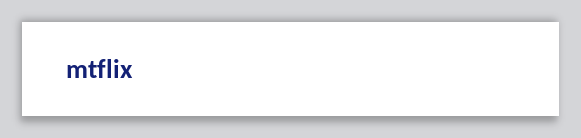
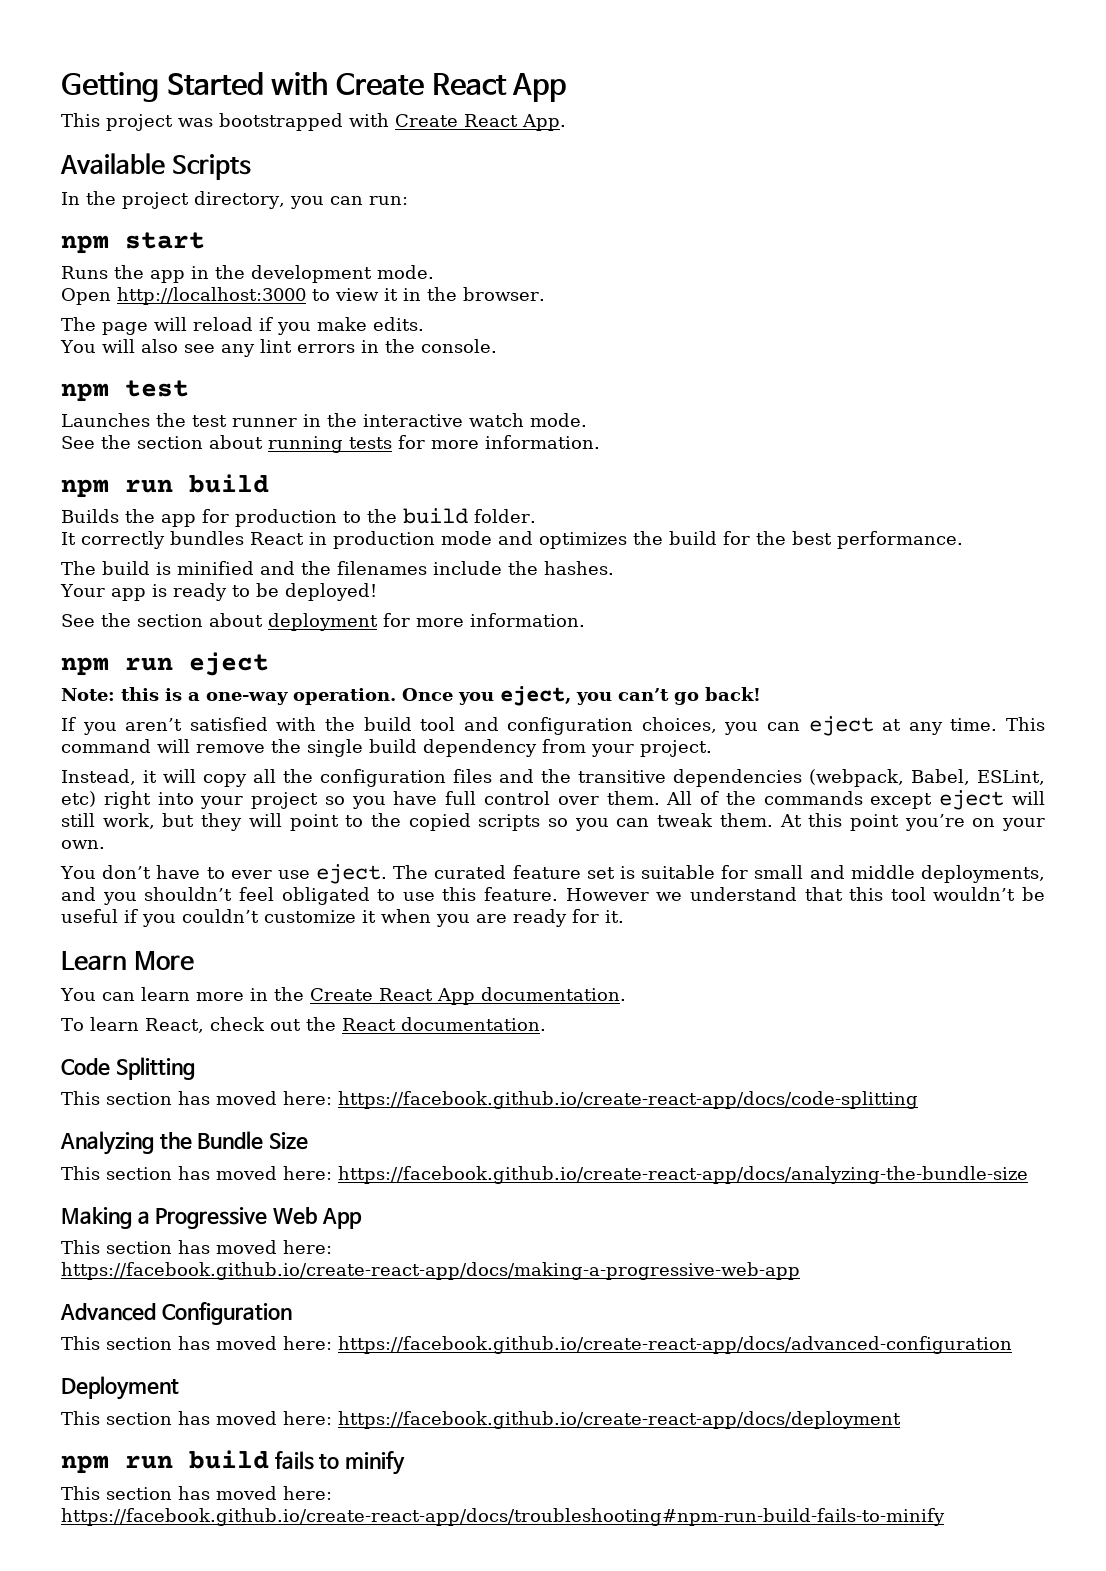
[66,59,133,78] mtflix -> [61,72,567,102] [61,113,566,131] [60,153,251,180] [61,191,408,209] [61,232,205,254] [61,265,434,283] [61,287,545,305] [61,317,424,335] [60,339,497,357] [61,380,189,402] [61,413,587,427] [61,435,600,453] [61,474,269,498] [61,508,536,527] [61,531,963,549] [61,561,614,575] [60,583,377,601] [61,613,585,631] [61,652,269,676] [61,686,761,706] [61,716,1046,736] [61,739,712,757] [61,769,1045,787] [61,790,1046,810] [61,813,1046,831] [61,840,105,849] [60,864,1045,884] [61,887,1045,905] [61,909,624,927] [61,951,194,971] [60,987,626,1005] [61,1017,546,1033] [61,1057,195,1080] [61,1091,918,1109] [60,1131,308,1155] [61,1166,1028,1184] [61,1207,362,1229] [61,1240,332,1254] [61,1262,800,1280] [60,1302,292,1325] [61,1336,1012,1354] [61,1376,179,1400] [61,1411,901,1429] [61,1450,406,1475] [61,1486,332,1500] [61,1508,945,1526] Getting Started with Create React App // This project was bootstrapped with Create React App. // Available Scripts // In the project directory, you can run: // npm start // Runs the app in the development mode. // Open http://localhost:3000 to view it in the browser. // The page will reload if you make edits. // You will also see any lint errors in the console. // npm test // Launches the test runner in the interactive watch mode. // See the section about running tests for more information. // npm run build // Builds the app for production to the build folder. // It correctly bundles React in production mode and optimizes the build for the best performance. // The build is minified and the filenames include the hashes. // Your app is ready to be deployed! // See the section about deployment for more information. // npm run eject // Note: this is a one-way operation. Once you eject, you can’t go back! // If you aren’t satisfied with the build tool and configuration choices, you can eject at any time. This command will remove the single build dependency from your project. // Instead, it will copy all the configuration files and the transitive dependencies (webpack, Babel, ESLint, etc) right into your project so you have full control over them. All of the commands except eject will still work, but they will point to the copied scripts so you can tweak them. At this point you’re on your own. // You don’t have to ever use eject. The curated feature set is suitable for small and middle deployments, and you shouldn’t feel obligated to use this feature. However we understand that this tool wouldn’t be useful if you couldn’t customize it when you are ready for it. // Learn More // You can learn more in the Create React App documentation. // To learn React, check out the React documentation. // Code Splitting // This section has moved here: https://facebook.github.io/create-react-app/docs/code-splitting // Analyzing the Bundle Size // This section has moved here: https://facebook.github.io/create-react-app/docs/analyzing-the-bundle-size // Making a Progressive Web App // This section has moved here: https://facebook.github.io/create-react-app/docs/making-a-progressive-web-app // Advanced Configuration // This section has moved here: https://facebook.github.io/create-react-app/docs/advanced-configuration // Deployment // This section has moved here: https://facebook.github.io/create-react-app/docs/deployment // npm run build fails to minify // This section has moved here: https://facebook.github.io/create-react-app/docs/troubleshooting#npm-run-build-fails-to-minify

